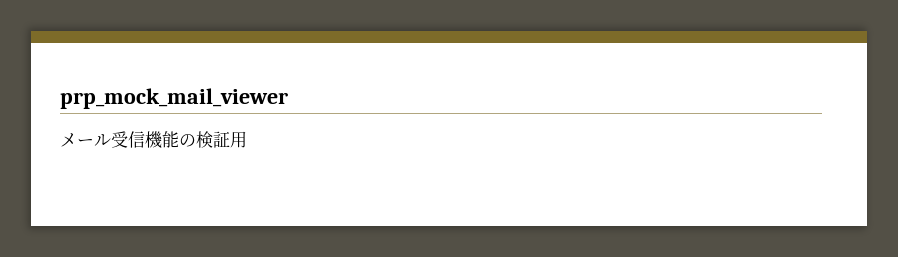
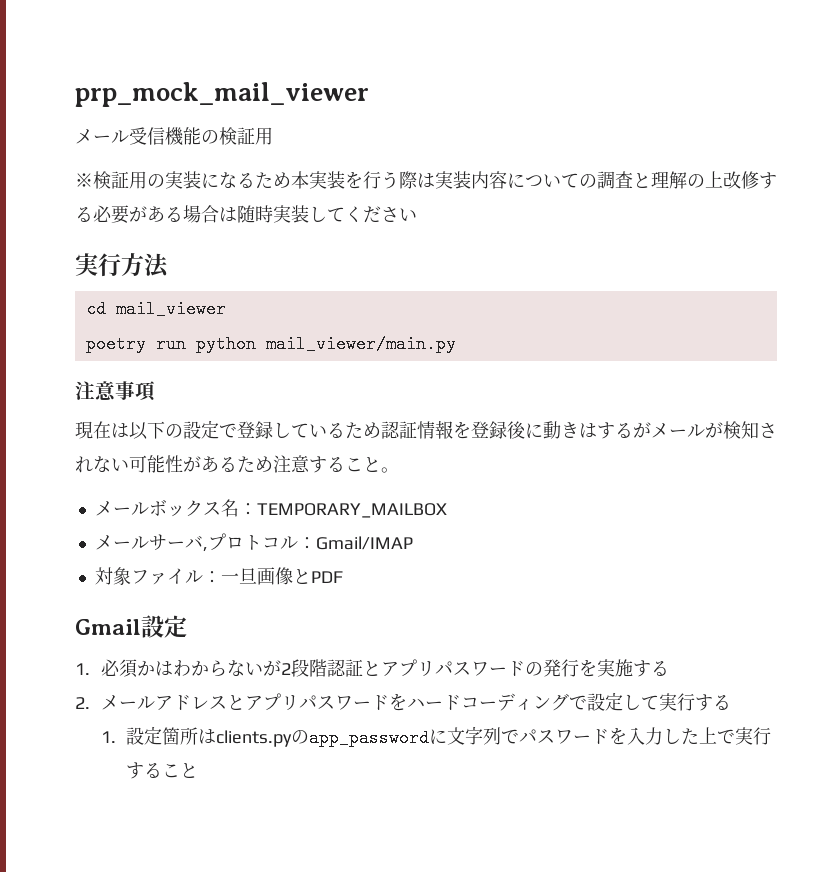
(247, 139) none -> [75,171,777,189] [75,205,417,224] [75,253,169,278] [85,300,226,318] [85,335,456,353] [75,381,156,401] [75,420,777,440] [75,455,399,473] [94,499,447,518] [94,533,413,552] [94,567,343,585] [75,615,187,638] [75,659,669,678] [75,692,731,711] [100,726,772,747] [126,762,199,779] // ※検証用の実装になるため本実装を行う際は実装内容についての調査と理解の上改修する必要がある場合は随時実装してください // 実行方法 // cd mail_viewer // poetry run python mail_viewer/main.py // 注意事項 // 現在は以下の設定で登録しているため認証情報を登録後に動きはするがメールが検知されない可能性があるため注意すること。 // メールボックス名：TEMPORARY_MAILBOX // メールサーバ,プロトコル：Gmail/IMAP // 対象ファイル：一旦画像とPDF // Gmail設定 // 1.必須かはわからないが2段階認証とアプリパスワードの発行を実施する // 2.メールアドレスとアプリパスワードをハードコーディングで設定して実行する // 1.設定箇所はclients.pyのapp_passwordに文字列でパスワードを入力した上で実行すること

